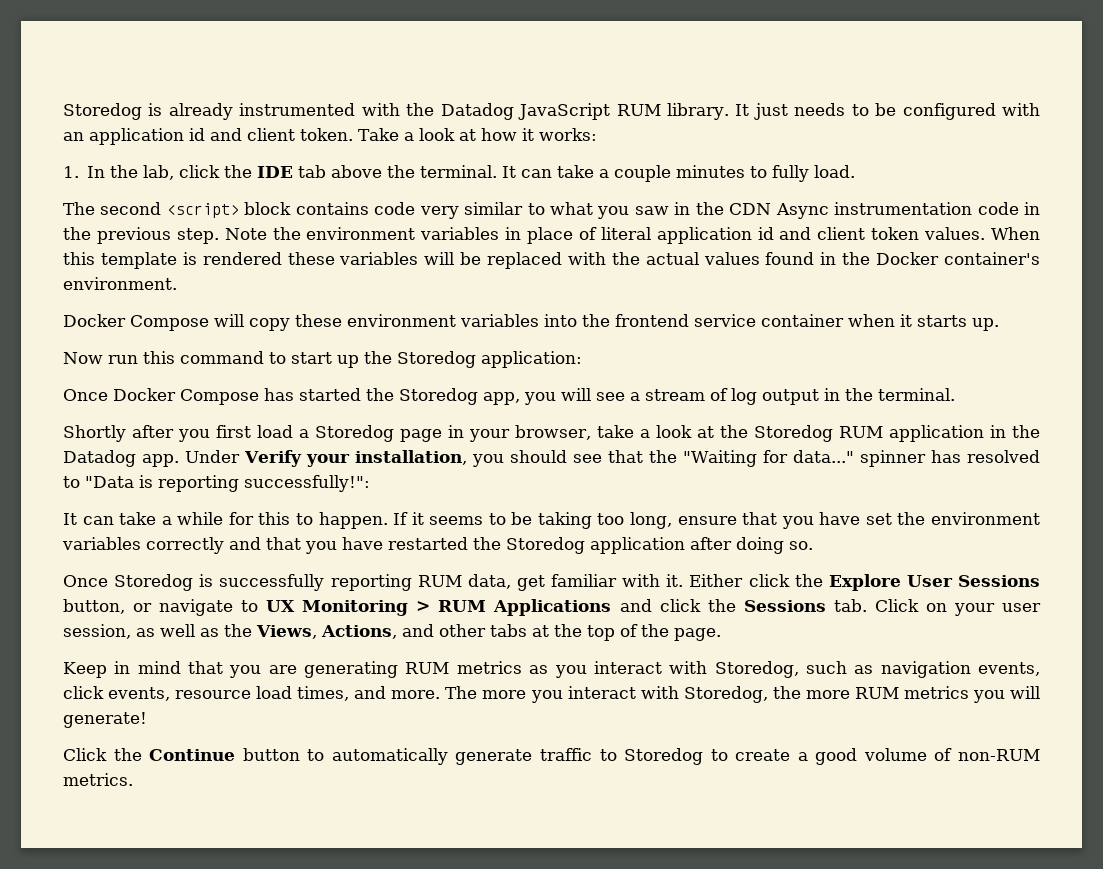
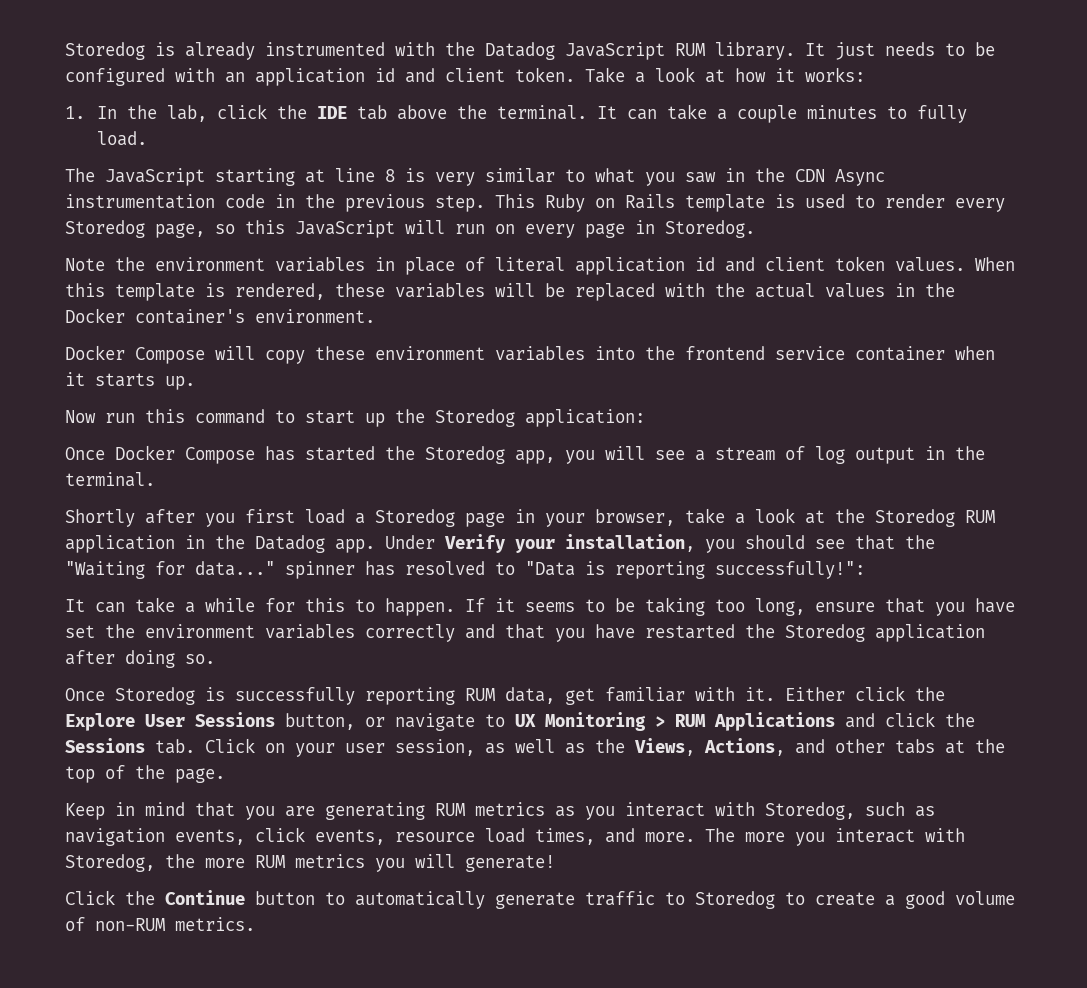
[100,202,416,218] second <script> block contains code -> [105,168,425,186] JavaScript starting at line 8 is
(219, 236) none -> [495,194,1005,212] [65,220,755,238] This Ruby on Rails template is used to render every Storedog page, so this JavaScript will run on every page in Storedog. //
[202,252,282,265] rendered -> [235,283,325,300] rendered,
[765,252,815,265] found -> (885, 290) none

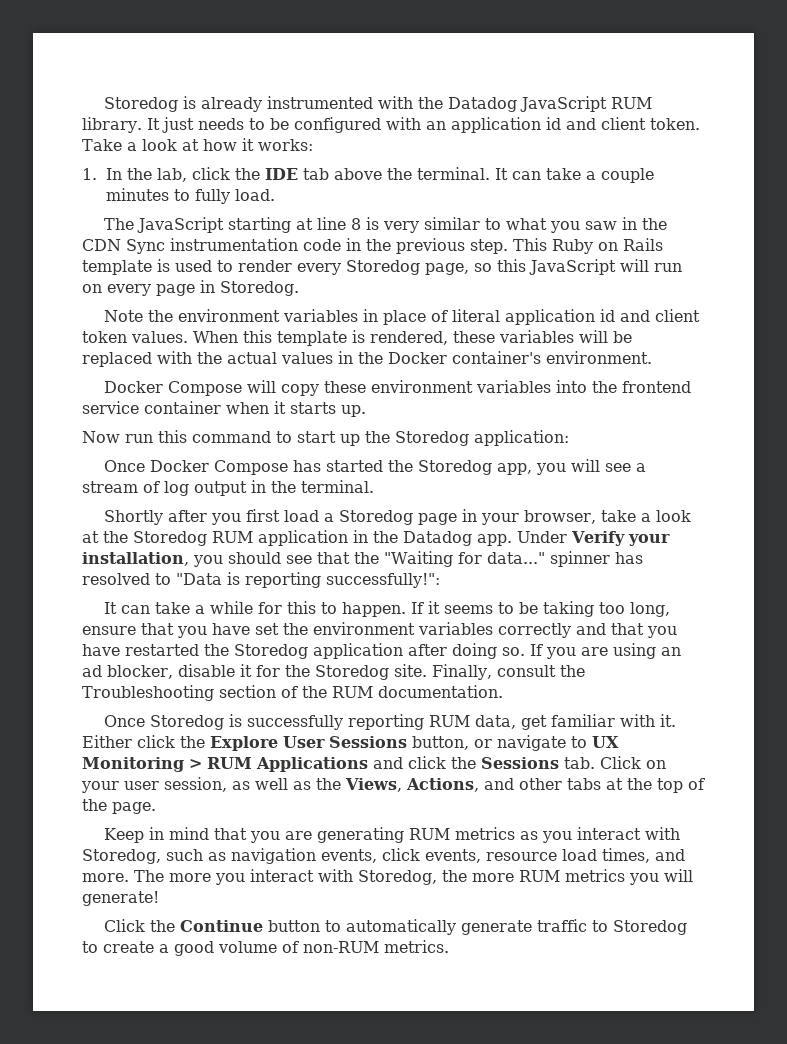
[835,169,885,186] Async -> [126,239,165,254] Sync
(215, 659) none -> [530,643,681,659] [82,664,585,680] [82,685,503,701] If you are using an ad blocker, disable it for the Storedog site. Finally, consult the Troubleshooting section of the RUM documentation.

